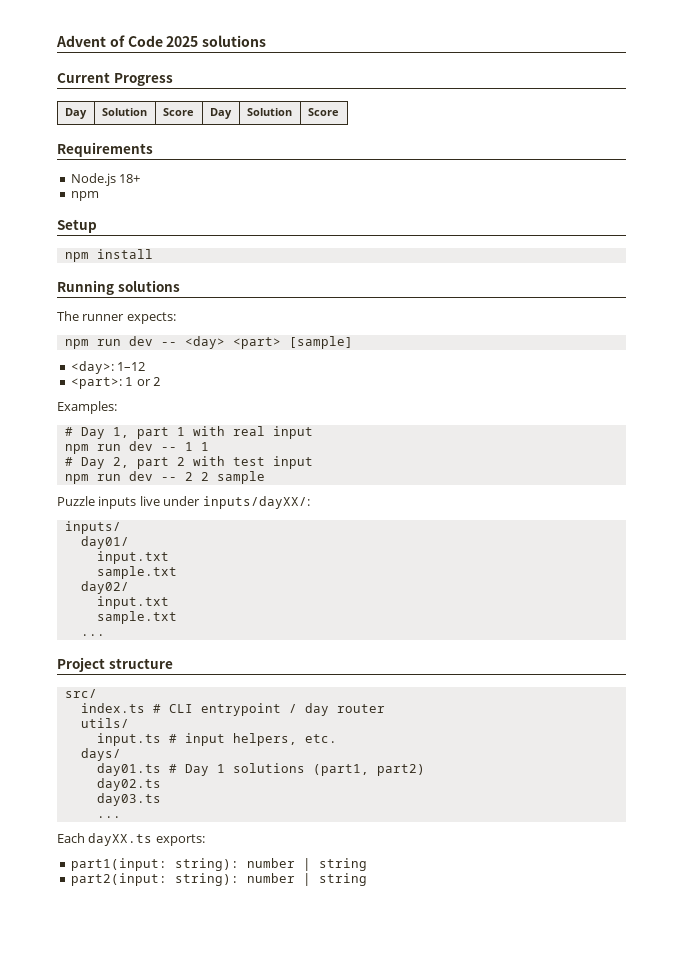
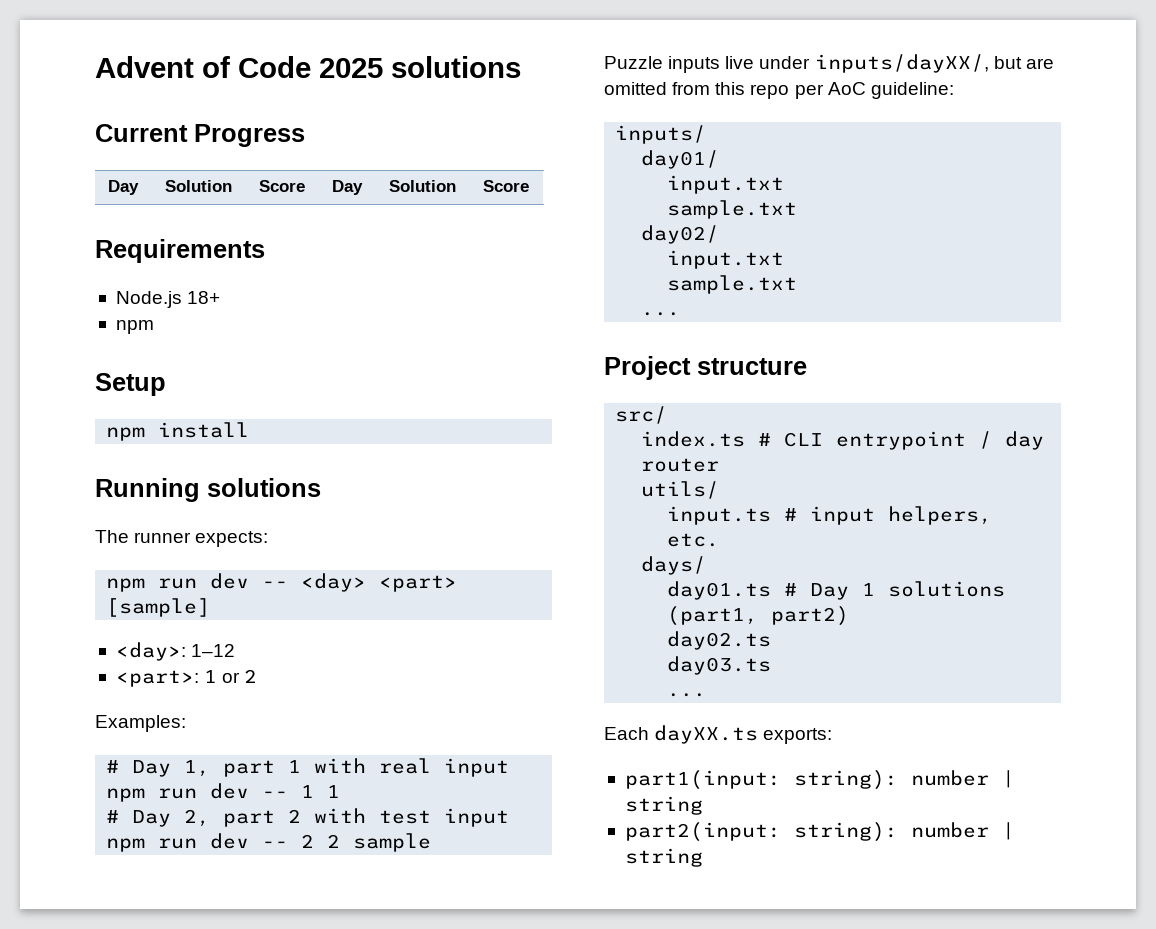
[202,496,310,509] inputs/dayXX/: -> [814,54,1054,73] [604,82,954,99] inputs/dayXX/, but are omitted from this repo per AoC guideline:

